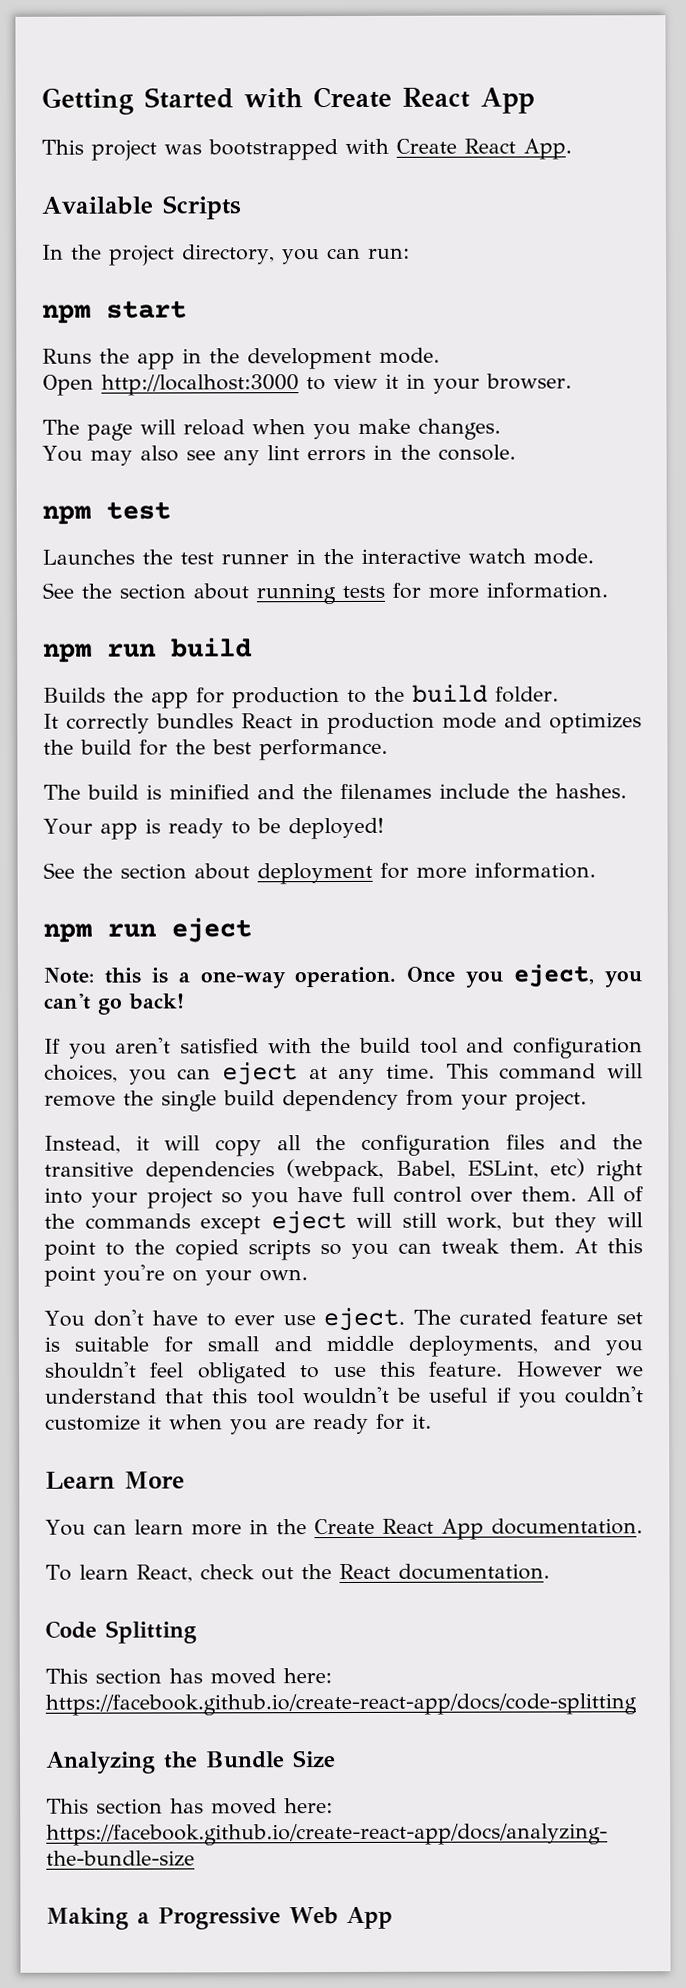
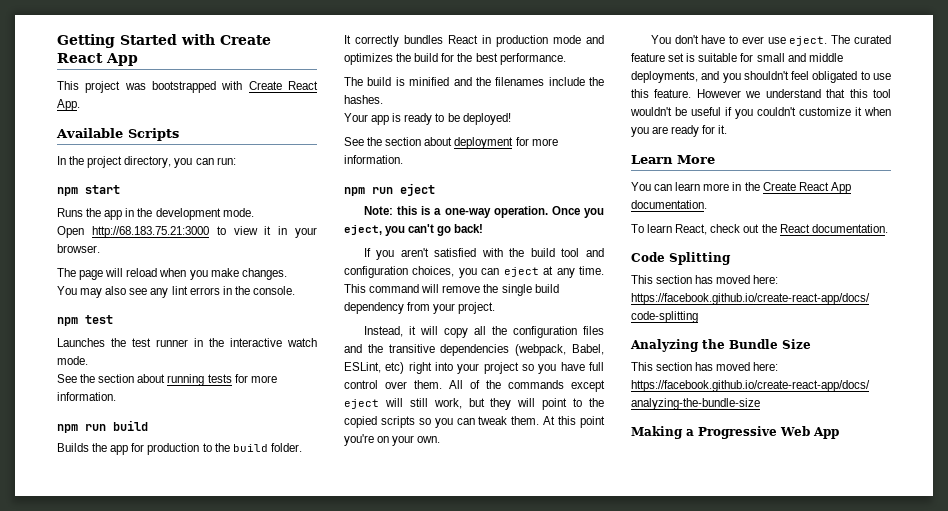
[101,374,299,396] http://localhost:3000 -> [91,226,209,238] http://68.183.75.21:3000

